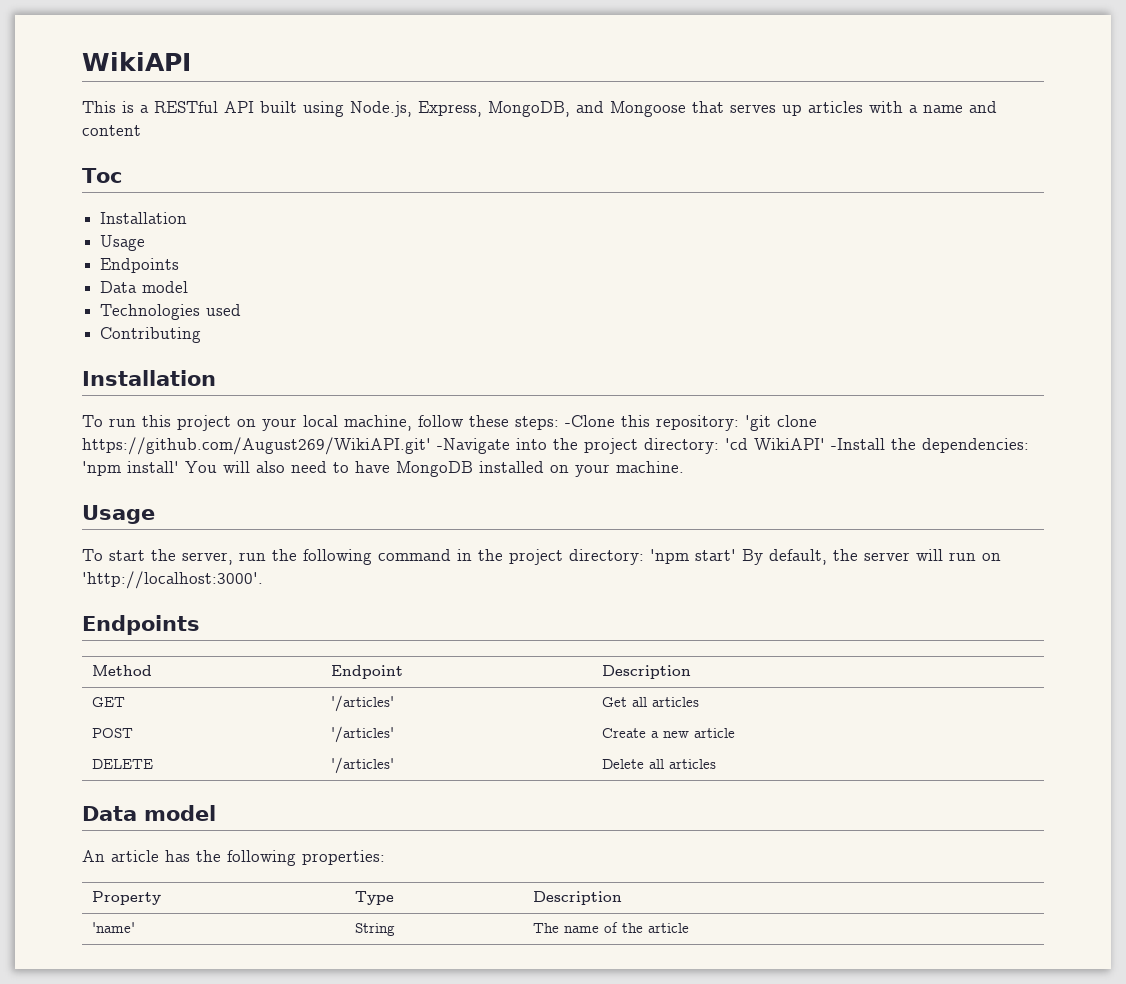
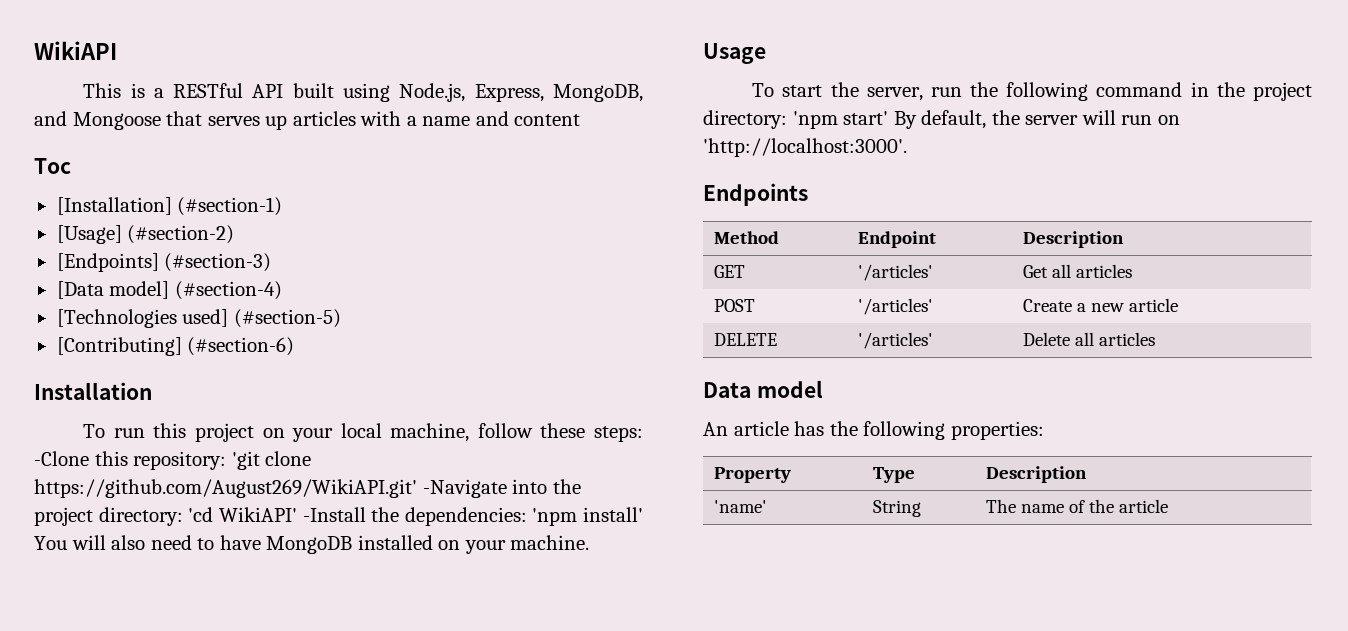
[100,212,188,224] [100,235,146,251] [100,258,180,273] [100,281,189,293] [100,304,242,320] [100,327,202,343] Installation // Usage // Endpoints // Data model // Technologies used // Contributing -> [56,197,283,216] [56,225,235,244] [56,253,272,272] [56,281,282,300] [56,309,341,328] [56,337,295,356] [Installation] (#section-1) // [Usage] (#section-2) // [Endpoints] (#section-3) // [Data model] (#section-4) // [Technologies used] (#section-5) // [Contributing] (#section-6)

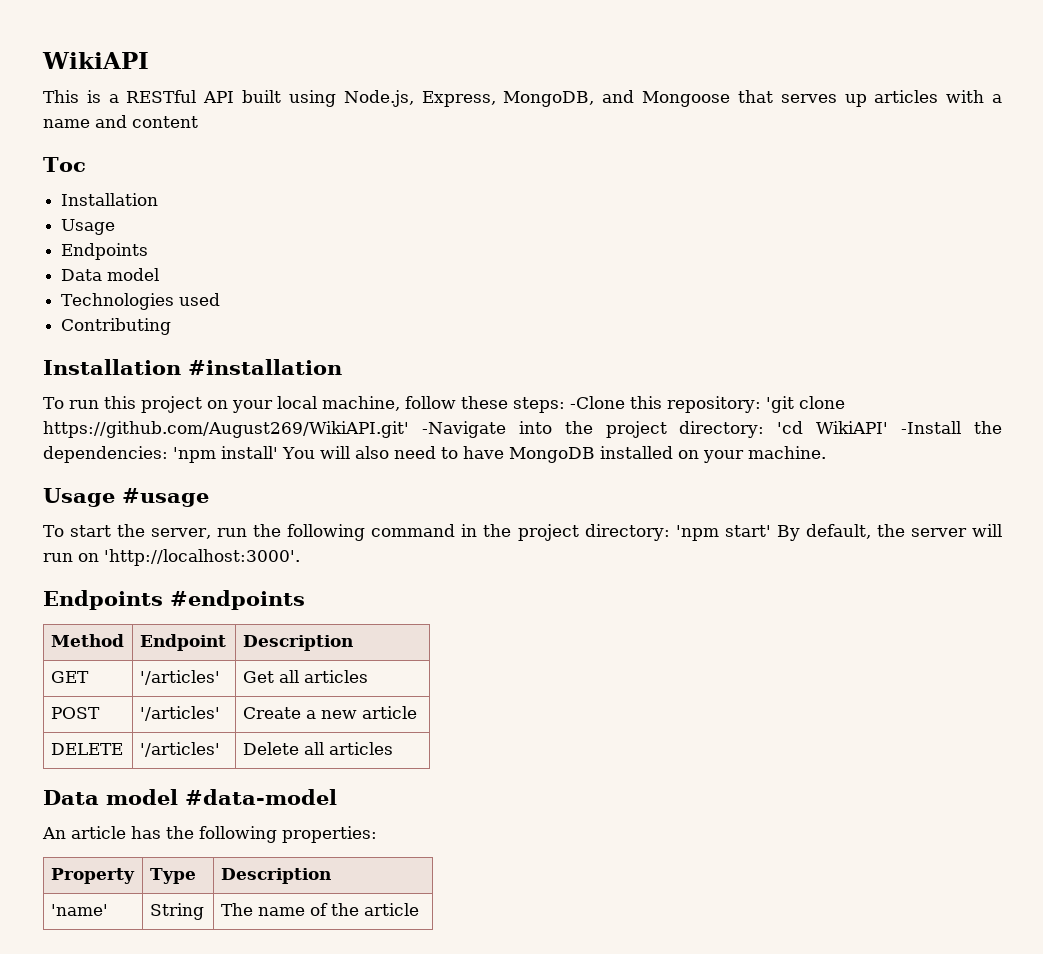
[56,197,283,216] [56,225,235,244] [56,253,272,272] [56,281,282,300] [56,309,341,328] [56,337,295,356] [34,382,152,400] [Installation] (#section-1) // [Usage] (#section-2) // [Endpoints] (#section-3) // [Data model] (#section-4) // [Technologies used] (#section-5) // [Contributing] (#section-6) // Installation -> [61,193,159,206] [61,219,116,235] [61,243,149,260] [61,268,160,281] [61,293,221,310] [61,318,172,335] [43,359,342,375] Installation // Usage // Endpoints // Data model // Technologies used // Contributing // Installation #installation
(766, 53) none -> [122,488,209,507] #usage
(808, 194) none -> [170,590,305,610] #endpoints
(823, 389) none -> [185,789,337,805] #data-model

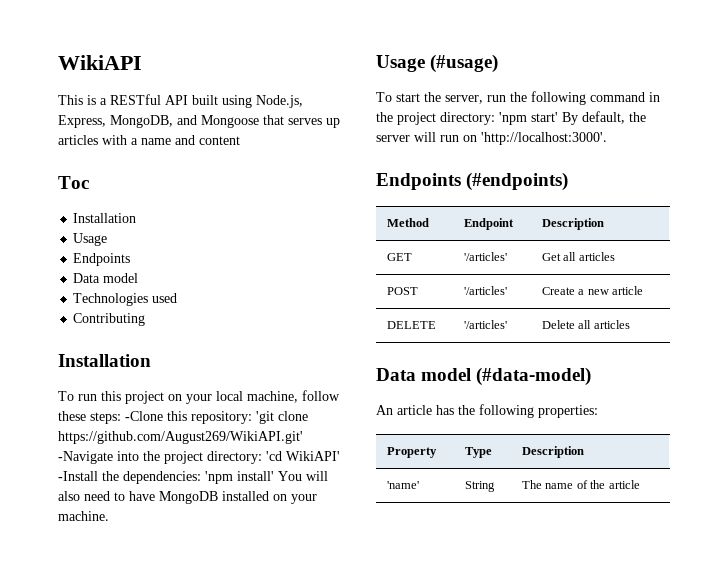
[188,359,342,375] #installation -> (151, 360) none
[122,488,209,507] #usage -> [430,54,499,73] (#usage)
[170,590,305,610] #endpoints -> [466,172,569,191] (#endpoints)
[185,789,337,805] #data-model -> [476,367,592,386] (#data-model)

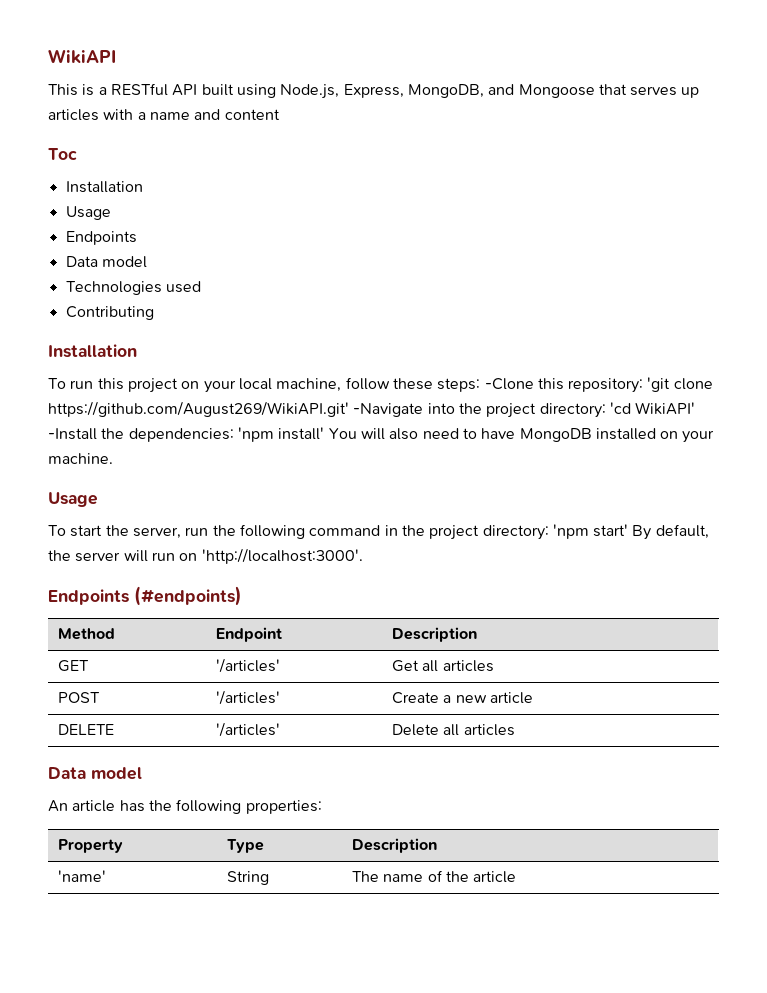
[430,54,499,73] (#usage) -> (98, 499) none
[476,367,592,386] (#data-model) -> (142, 773) none

